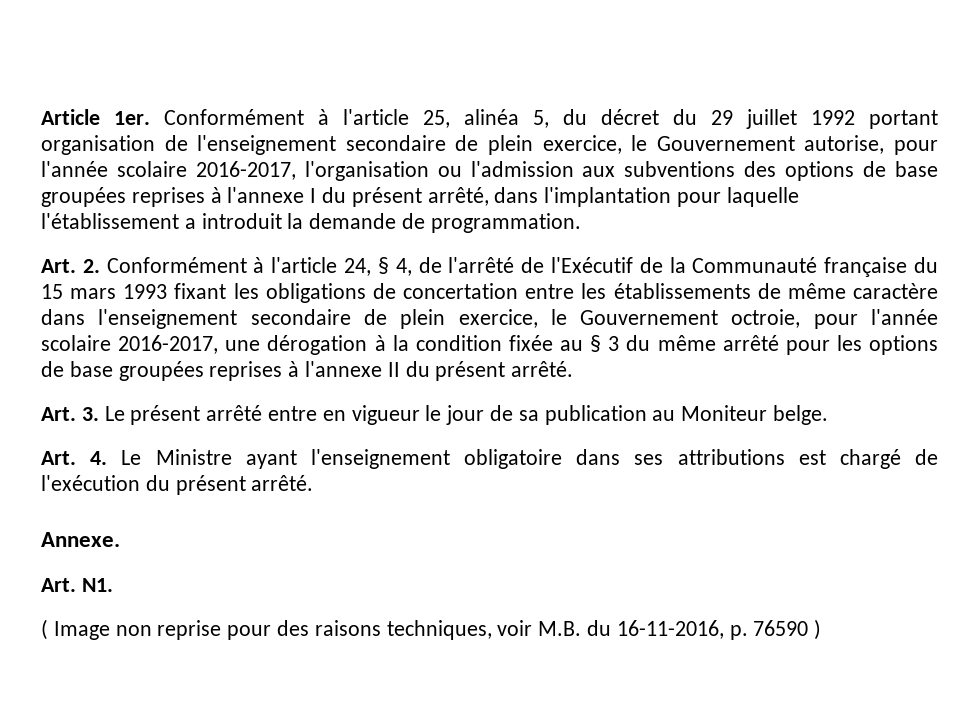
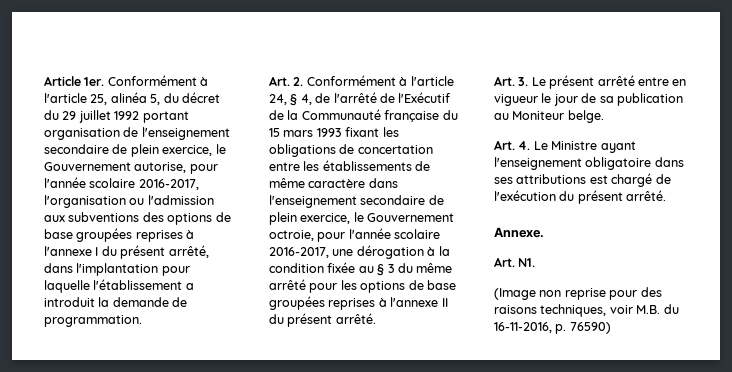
[41,619,110,640] ( Image -> [494,288,536,300] (Image
[753,619,822,640] 76590 ) -> [569,322,611,334] 76590)

